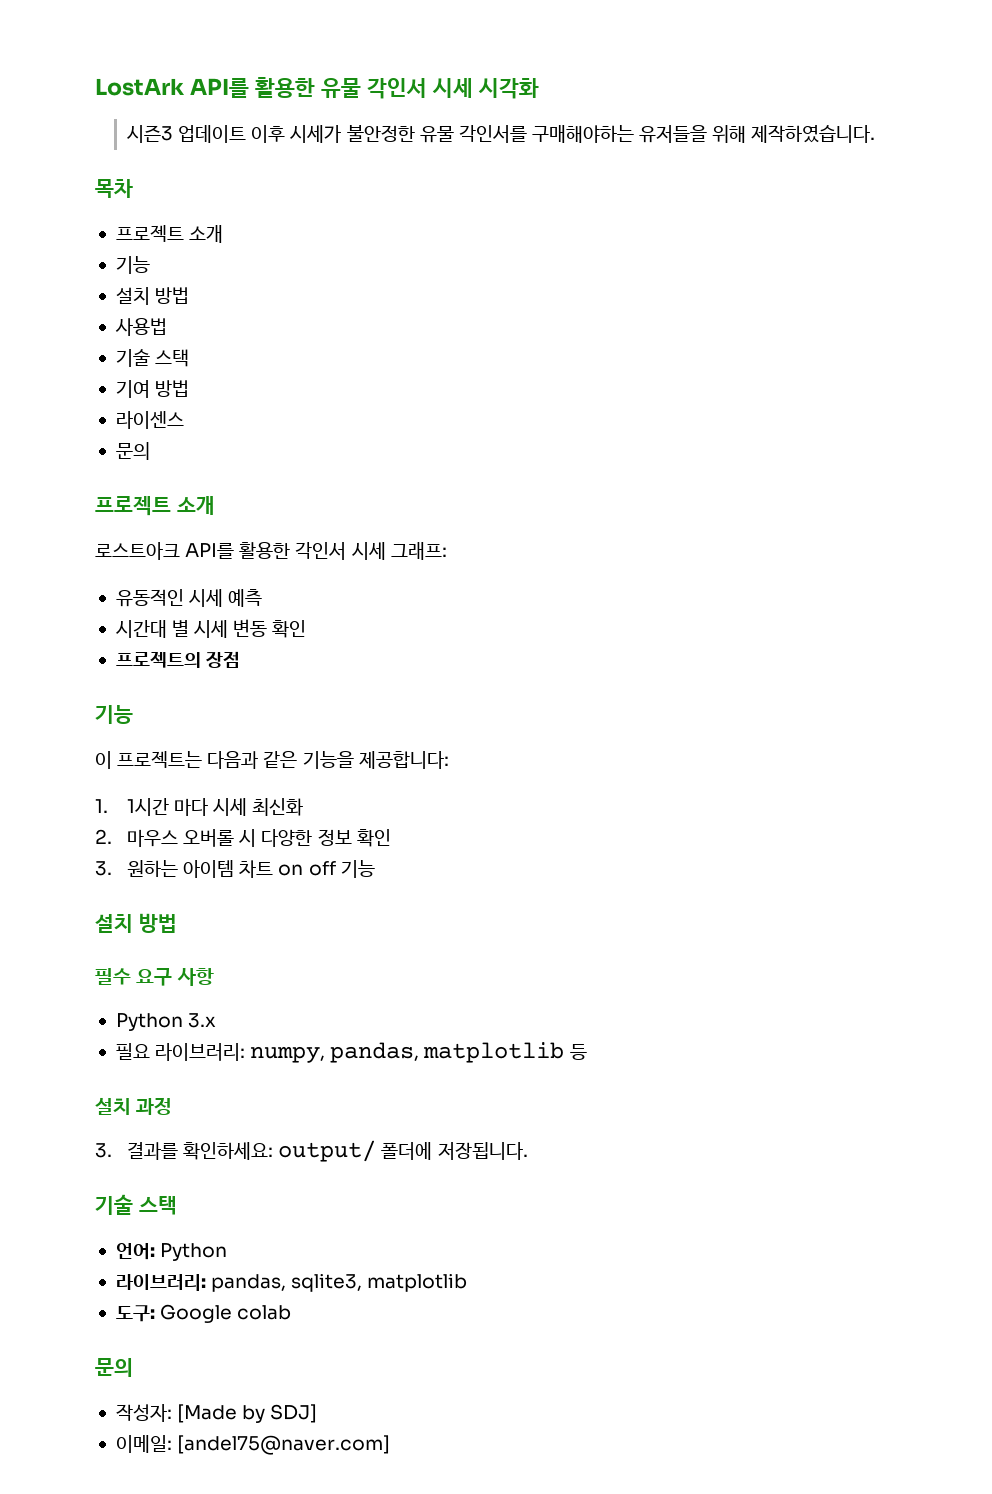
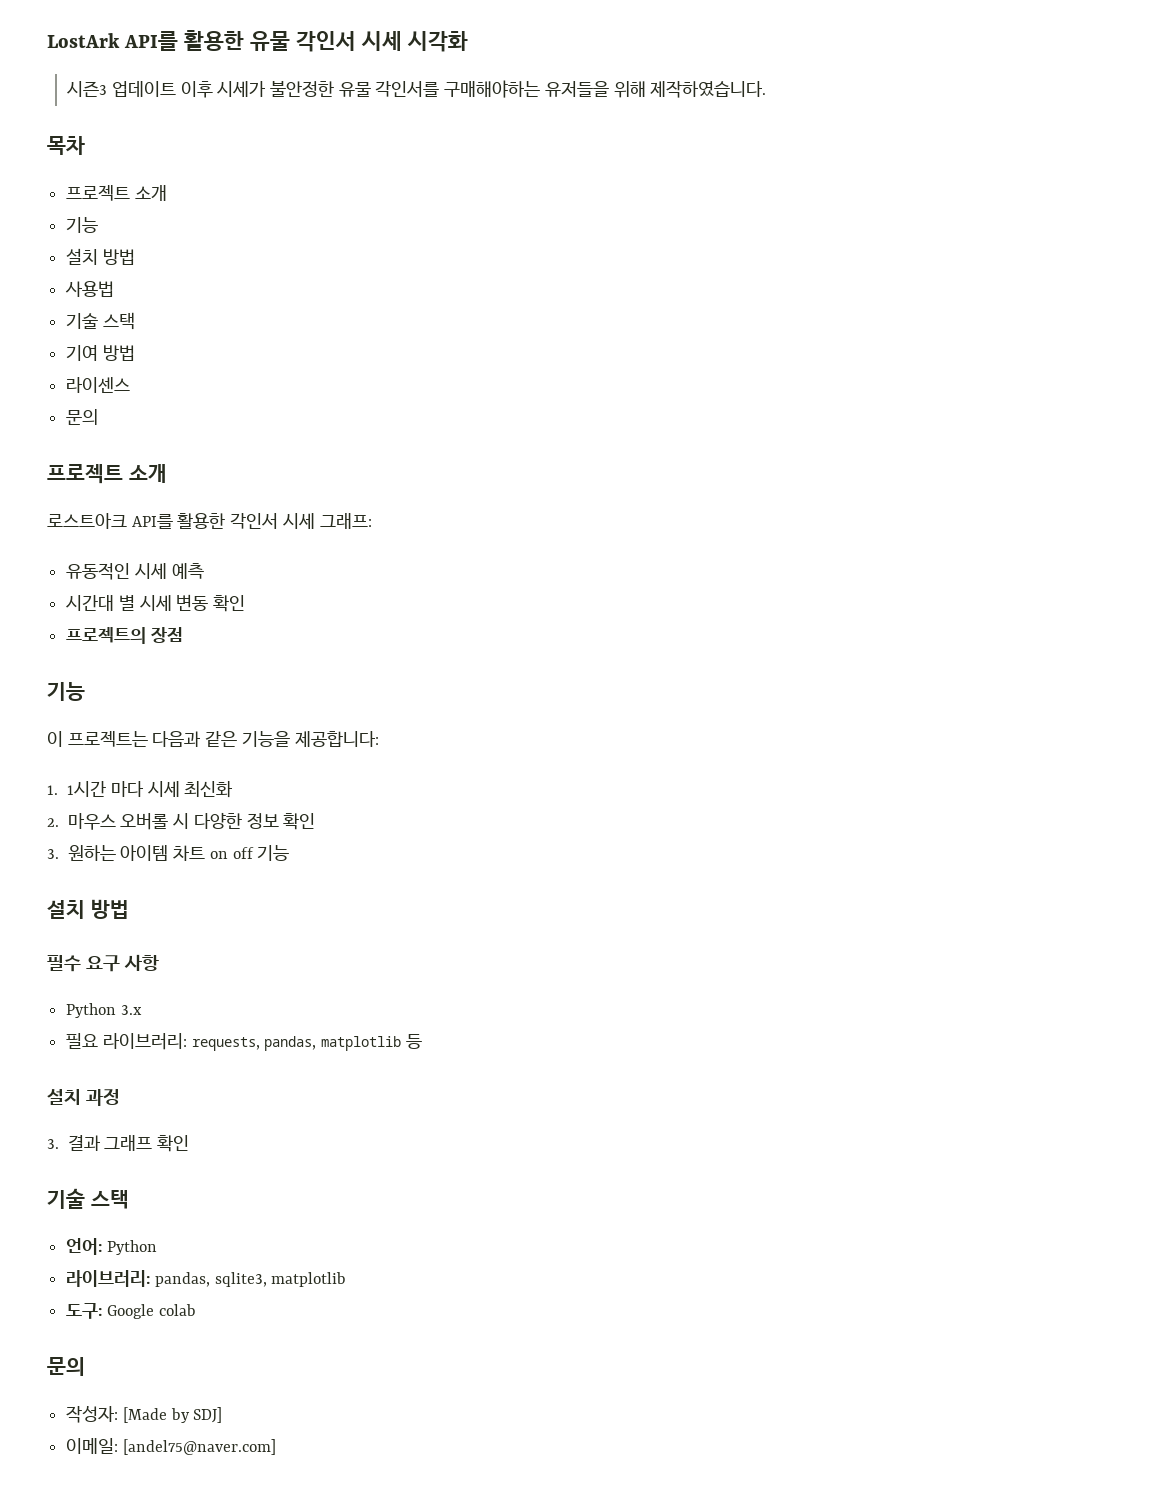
[250,1046,326,1063] numpy, -> [191,1037,260,1051] requests,
[127,1140,528,1162] 결과를 확인하세요: output/ 폴더에 저장됩니다. -> [67,1135,190,1152] 결과 그래프 확인

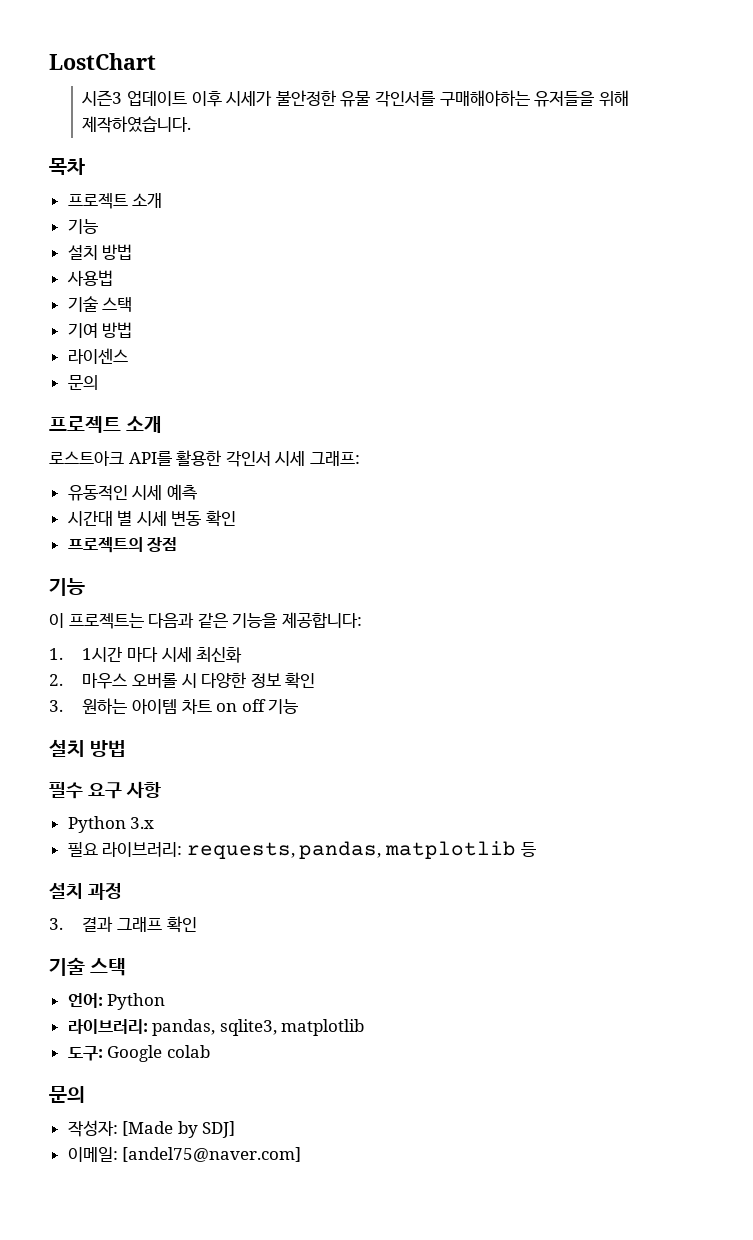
[47,30,468,52] LostArk API를 활용한 유물 각인서 시세 시각화 -> [49,53,156,70] LostChart

